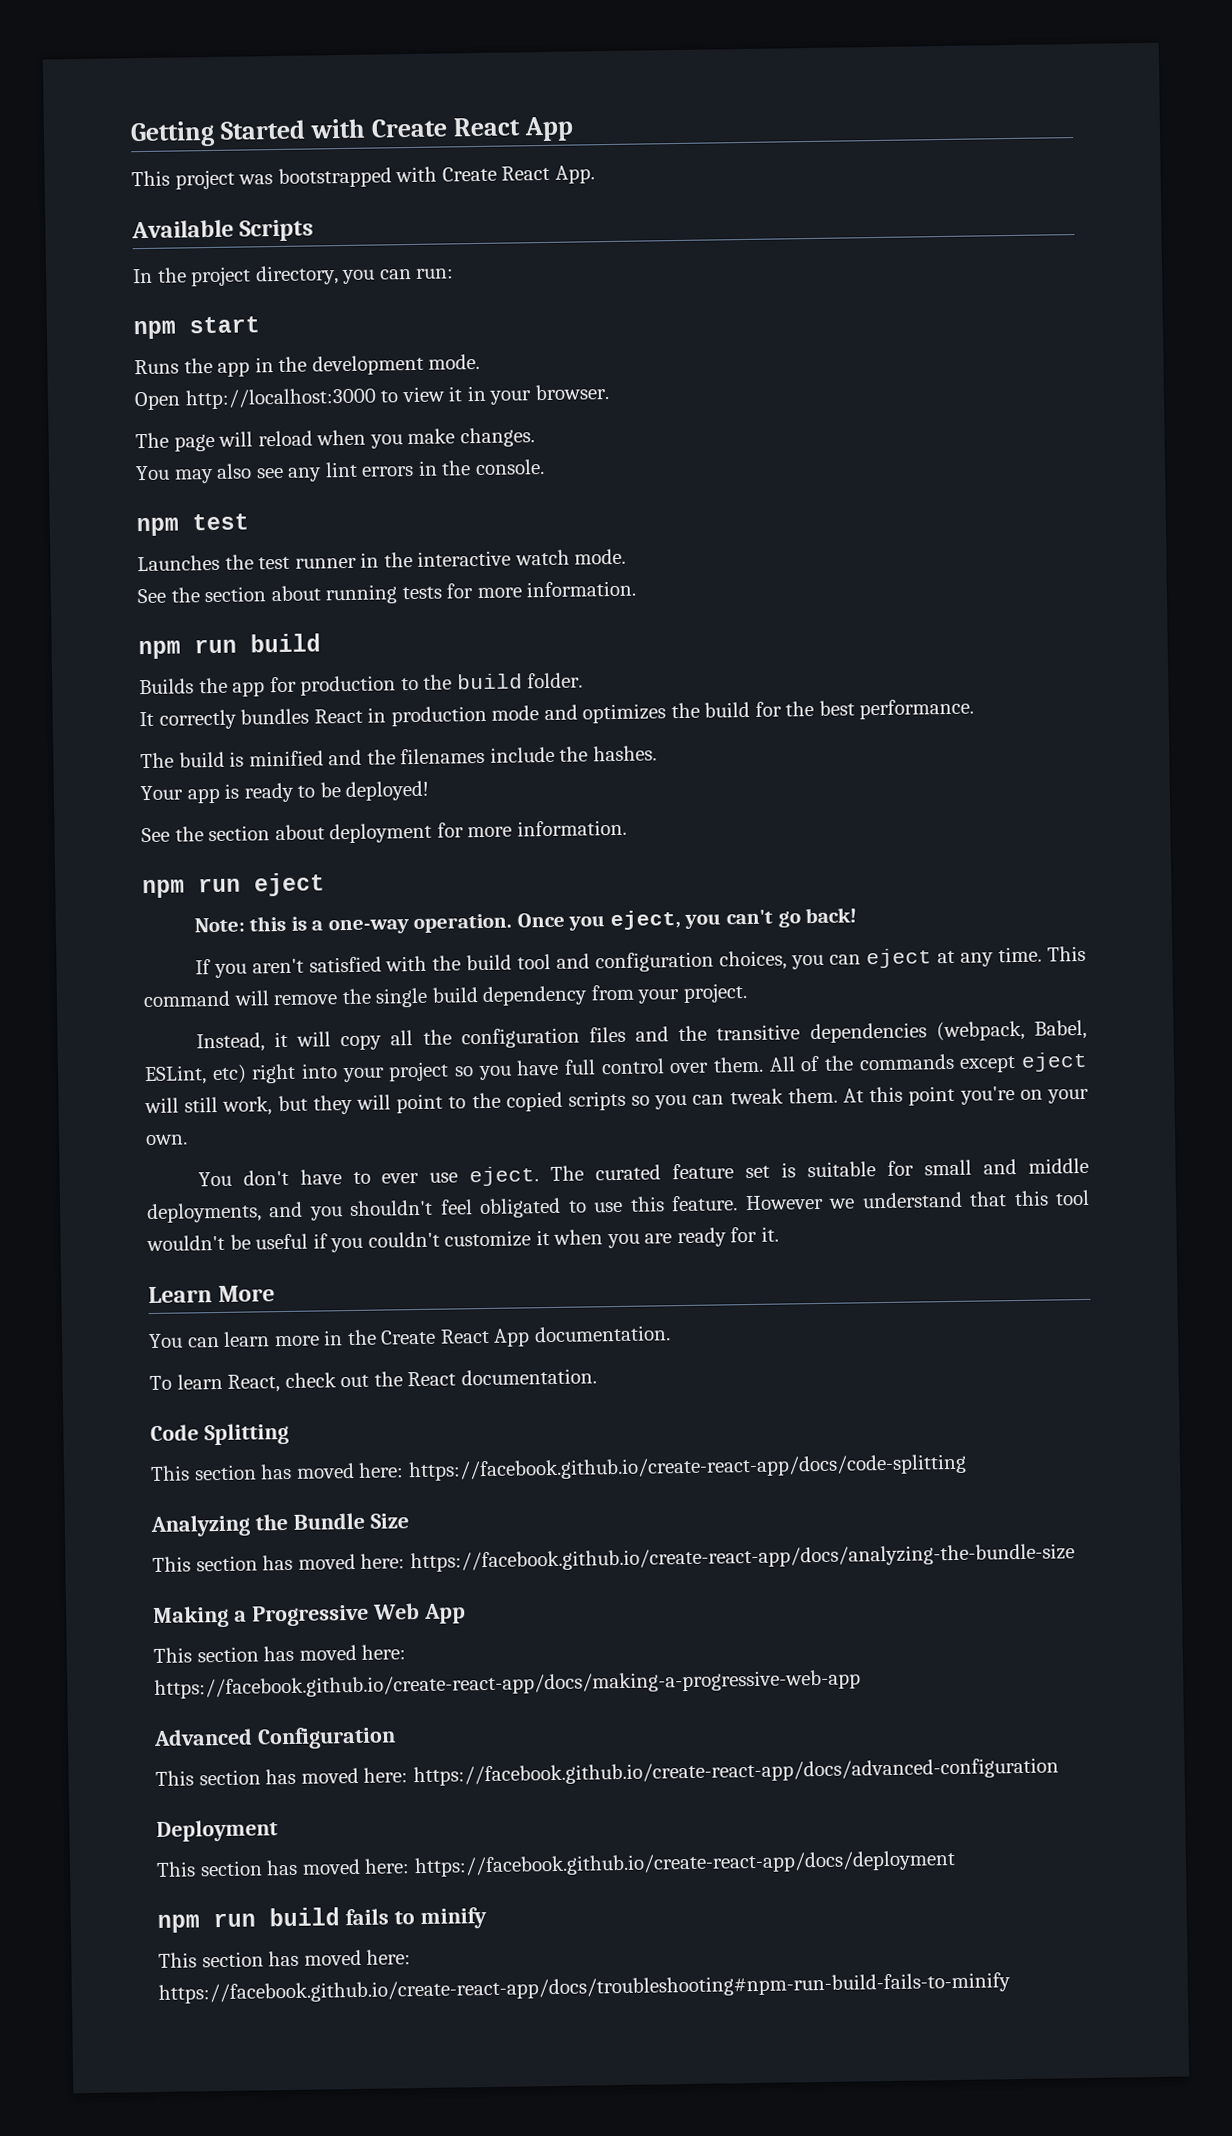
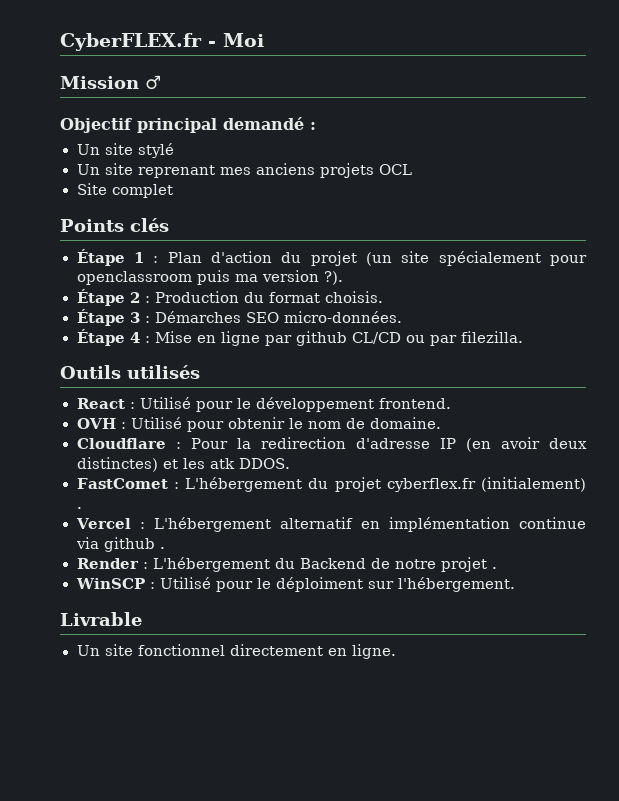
[130,116,575,148] [131,165,595,190] [131,219,315,242] [132,265,455,287] [133,316,260,340] [134,353,481,377] [134,384,609,411] [135,427,535,452] [135,459,545,484] [136,513,249,537] [137,548,627,572] [137,580,637,605] [138,633,321,660] [139,672,584,697] [139,698,975,730] [140,745,657,769] [140,780,430,804] [141,819,627,844] [142,872,325,899] [193,907,858,935] [194,945,1086,979] [143,983,748,1008] [195,1019,1088,1053] [144,1051,1088,1086] [144,1085,1089,1116] [145,1134,188,1146] [197,1157,1090,1187] [146,1189,1091,1224] [146,1226,779,1253] [148,1285,276,1304] [148,1325,671,1349] [149,1368,597,1393] [150,1422,289,1446] [150,1453,967,1482] [150,1512,409,1538] [152,1543,1075,1573] [153,1603,466,1629] [153,1644,407,1664] [154,1669,861,1699] [153,1726,396,1750] [155,1757,1059,1787] [156,1819,278,1842] [156,1850,956,1878] [157,1907,487,1933] [158,1949,412,1968] [158,1972,1011,2004] Getting Started with Create React App // This project was bootstrapped with Create React App. // Available Scripts // In the project directory, you can run: // npm start // Runs the app in the development mode. // Open http://localhost:3000 to view it in your browser. // The page will reload when you make changes. // You may also see any lint errors in the console. // npm test // Launches the test runner in the interactive watch mode. // See the section about running tests for more information. // npm run build // Builds the app for production to the build folder. // It correctly bundles React in production mode and optimizes the build for the best performance. // The build is minified and the filenames include the hashes. // Your app is ready to be deployed! // See the section about deployment for more information. // npm run eject // Note: this is a one-way operation. Once you eject, you can't go back! // If you aren't satisfied with the build tool and configuration choices, you can eject at any time. This command will remove the single build dependency from your project. // Instead, it will copy all the configuration files and the transitive dependencies (webpack, Babel, ESLint, etc) right into your project so you have full control over them. All of the commands except eject will still work, but they will point to the copied scripts so you can tweak them. At this point you're on your own. // You don't have to ever use eject. The curated feature set is suitable for small and middle deployments, and you shouldn't feel obligated to use this feature. However we understand that this tool wouldn't be useful if you couldn't customize it when you are ready for it. // Learn More // You can learn more in the Create React App documentation. // To learn React, check out the React documentation. // Code Splitting // This section has moved here: https://facebook.github.io/create-react-app/docs/code-splitting // Analyzing the Bundle Size // This section has moved here: https://facebook.github.io/create-react-app/docs/analyzing-the-bundle-size // Making a Progressive Web App // This section has moved here: https://facebook.github.io/create-react-app/docs/making-a-progressive-web-app // Advanced Configuration // This section has moved here: https://facebook.github.io/create-react-app/docs/advanced-configuration // Deployment // This section has moved here: https://facebook.github.io/create-react-app/docs/deployment // npm run build fails to minify // This section has moved here: https://facebook.github.io/create-react-app/docs/troubleshooting#npm-run-build-fails-to-minify -> [60,33,264,51] [60,75,161,90] [60,117,316,133] [76,143,174,158] [76,163,412,178] [76,183,173,198] [60,218,169,232] [76,249,587,266] [76,270,343,285] [76,289,383,306] [76,309,402,326] [76,329,523,346] [60,365,200,379] [76,397,451,412] [76,417,441,432] [76,437,587,452] [76,457,290,472] [76,477,586,492] [76,507,82,509] [75,517,586,532] [75,537,165,552] [76,557,497,572] [75,577,515,592] [60,612,142,626] [76,644,396,659] CyberFLEX.fr - Moi // Mission ♂ // Objectif principal demandé : // Un site stylé // Un site reprenant mes anciens projets OCL // Site complet // Points clés // Étape 1 : Plan d'action du projet (un site spécialement pour openclassroom puis ma version ?). // Étape 2 : Production du format choisis. // Étape 3 : Démarches SEO micro-données. // Étape 4 : Mise en ligne par github CL/CD ou par filezilla. // Outils utilisés // React : Utilisé pour le développement frontend. // OVH : Utilisé pour obtenir le nom de domaine. // Cloudflare : Pour la redirection d'adresse IP (en avoir deux distinctes) et les atk DDOS. // FastComet : L'hébergement du projet cyberflex.fr (initialement) . // Vercel : L'hébergement alternatif en implémentation continue via github . // Render : L'hébergement du Backend de notre projet . // WinSCP : Utilisé pour le déploiment sur l'hébergement. // Livrable // Un site fonctionnel directement en ligne.

